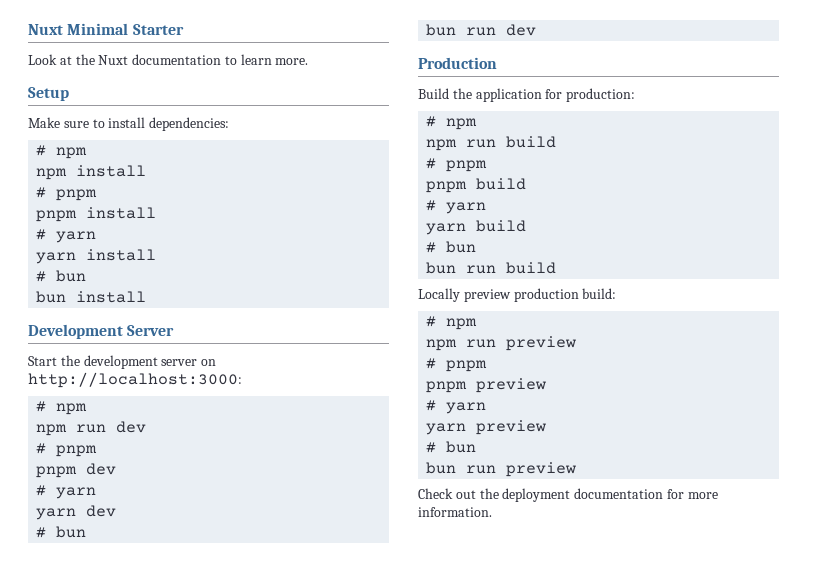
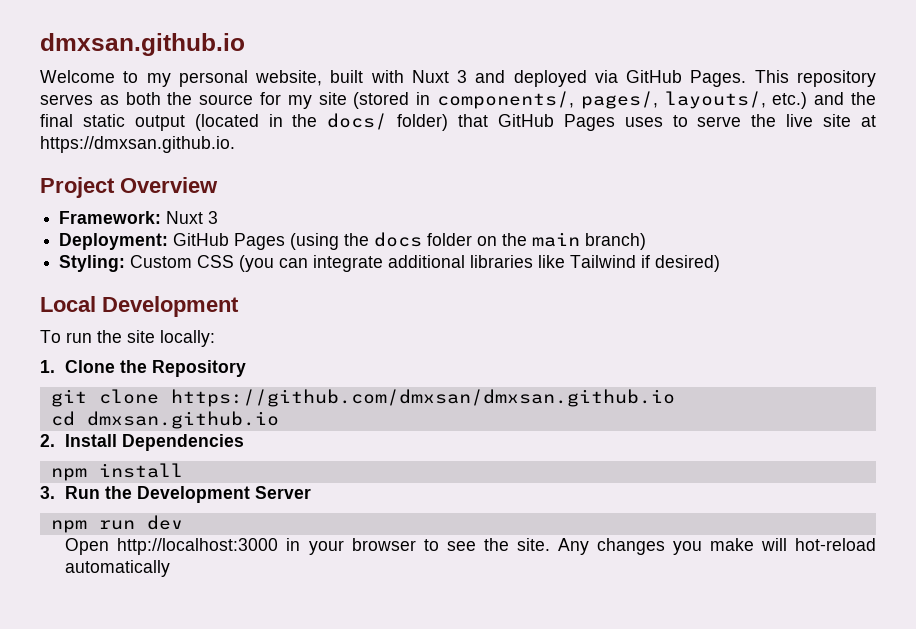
[28,23,184,35] [28,54,309,65] [28,87,69,101] [28,117,230,131] [36,145,88,159] [36,165,147,180] [36,187,98,201] [36,207,157,222] [36,229,97,243] [36,249,157,264] [36,270,87,282] [36,291,147,303] [28,324,175,339] [28,355,217,369] [28,372,242,388] [36,401,88,415] [36,421,147,436] [36,443,98,457] [36,463,117,478] [36,485,97,499] [36,505,117,520] [36,526,87,538] [426,24,537,36] [418,57,497,69] [418,88,636,102] [426,116,478,130] [426,136,557,151] [426,158,488,172] [426,178,527,193] [426,200,487,214] [426,220,527,235] [426,241,477,253] [426,262,557,274] [418,288,617,302] [426,316,478,330] [426,336,577,351] [426,358,488,372] [426,378,547,393] [426,400,487,414] [426,420,547,435] [426,441,477,453] [426,462,577,477] [418,488,718,502] [418,507,492,517] Nuxt Minimal Starter // Look at the Nuxt documentation to learn more. // Setup // Make sure to install dependencies: // # npm // npm install // # pnpm // pnpm install // # yarn // yarn install // # bun // bun install // Development Server // Start the development server on http://localhost:3000: // # npm // npm run dev // # pnpm // pnpm dev // # yarn // yarn dev // # bun // bun run dev // Production // Build the application for production: // # npm // npm run build // # pnpm // pnpm build // # yarn // yarn build // # bun // bun run build // Locally preview production build: // # npm // npm run preview // # pnpm // pnpm preview // # yarn // yarn preview // # bun // bun run preview // Check out the deployment documentation for more information. -> [40,33,245,56] [40,70,876,87] [40,91,876,109] [40,113,876,131] [40,136,235,153] [40,177,218,198] [59,211,219,224] [59,232,647,250] [59,255,721,272] [40,296,239,317] [40,330,215,347] [40,360,247,377] [50,389,675,407] [50,411,279,429] [40,434,245,451] [50,463,183,481] [40,486,312,503] [50,515,183,533] [65,538,876,555] [65,560,171,577] dmxsan.github.io // Welcome to my personal website, built with Nuxt 3 and deployed via GitHub Pages. This repository serves as both the source for my site (stored in components/, pages/, layouts/, etc.) and the final static output (located in the docs/ folder) that GitHub Pages uses to serve the live site at https://dmxsan.github.io. // Project Overview // Framework: Nuxt 3 // Deployment: GitHub Pages (using the docs folder on the main branch) // Styling: Custom CSS (you can integrate additional libraries like Tailwind if desired) // Local Development // To run the site locally: // 1. Clone the Repository // git clone https://github.com/dmxsan/dmxsan.github.io // cd dmxsan.github.io // 2. Install Dependencies // npm install // 3. Run the Development Server // npm run dev // Open http://localhost:3000 in your browser to see the site. Any changes you make will hot-reload automatically

